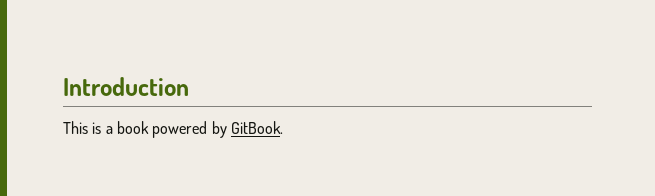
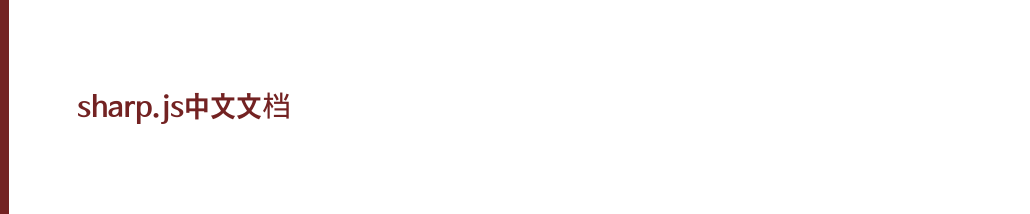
[63,77,189,96] [63,121,283,138] Introduction // This is a book powered by GitBook. -> [77,92,291,125] sharp.js中文文档

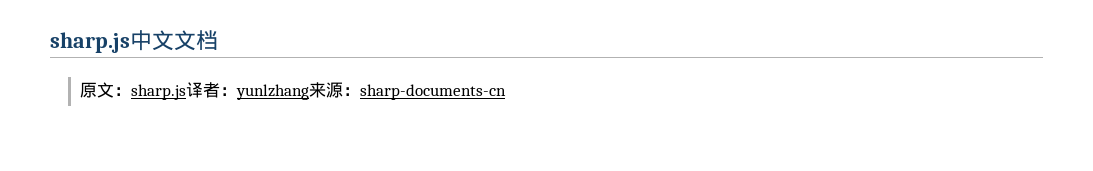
(291, 105) none -> [79,82,506,100] // 原文：sharp.js译者：yunlzhang来源：sharp-documents-cn

